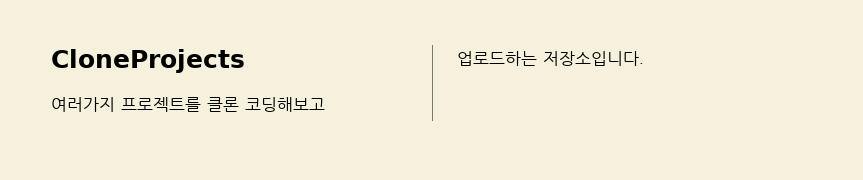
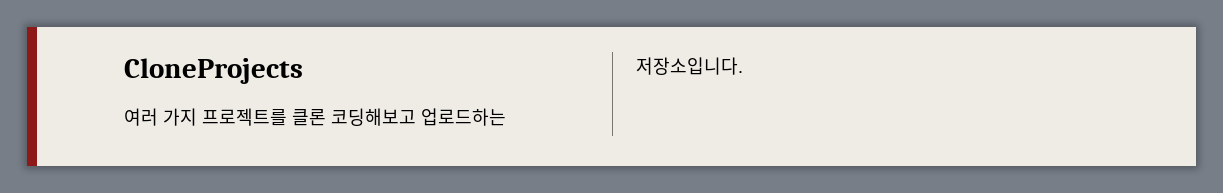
[51,97,115,112] 여러가지 -> [124,108,197,126] 여러 가지

